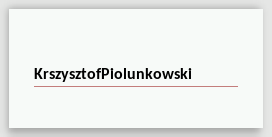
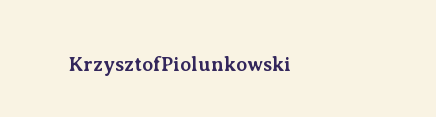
[34,68,192,82] KrszysztofPiolunkowski -> [69,56,291,76] KrzysztofPiolunkowski

